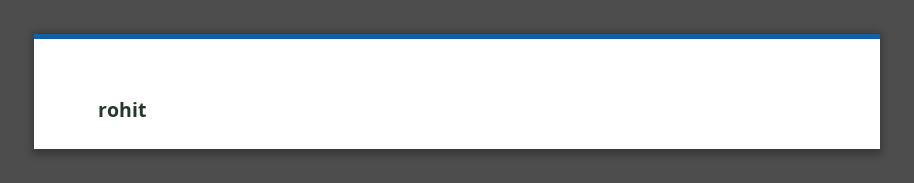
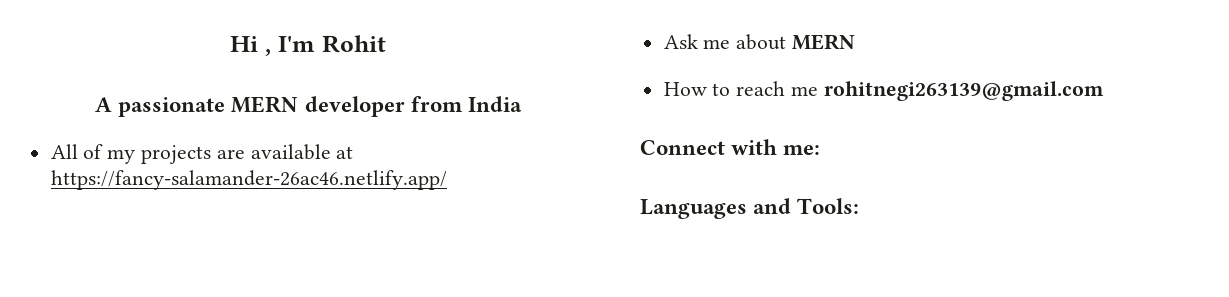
[98,102,146,117] rohit -> [230,35,386,56] [95,96,522,117] [50,144,354,164] [50,170,447,190] [663,34,856,50] [663,81,1104,101] [640,139,821,155] [640,198,860,219] Hi , I'm Rohit // A passionate MERN developer from India // All of my projects are available at https://fancy-salamander-26ac46.netlify.app/ // Ask me about MERN // How to reach me rohitnegi263139@gmail.com // Connect with me: // Languages and Tools:

